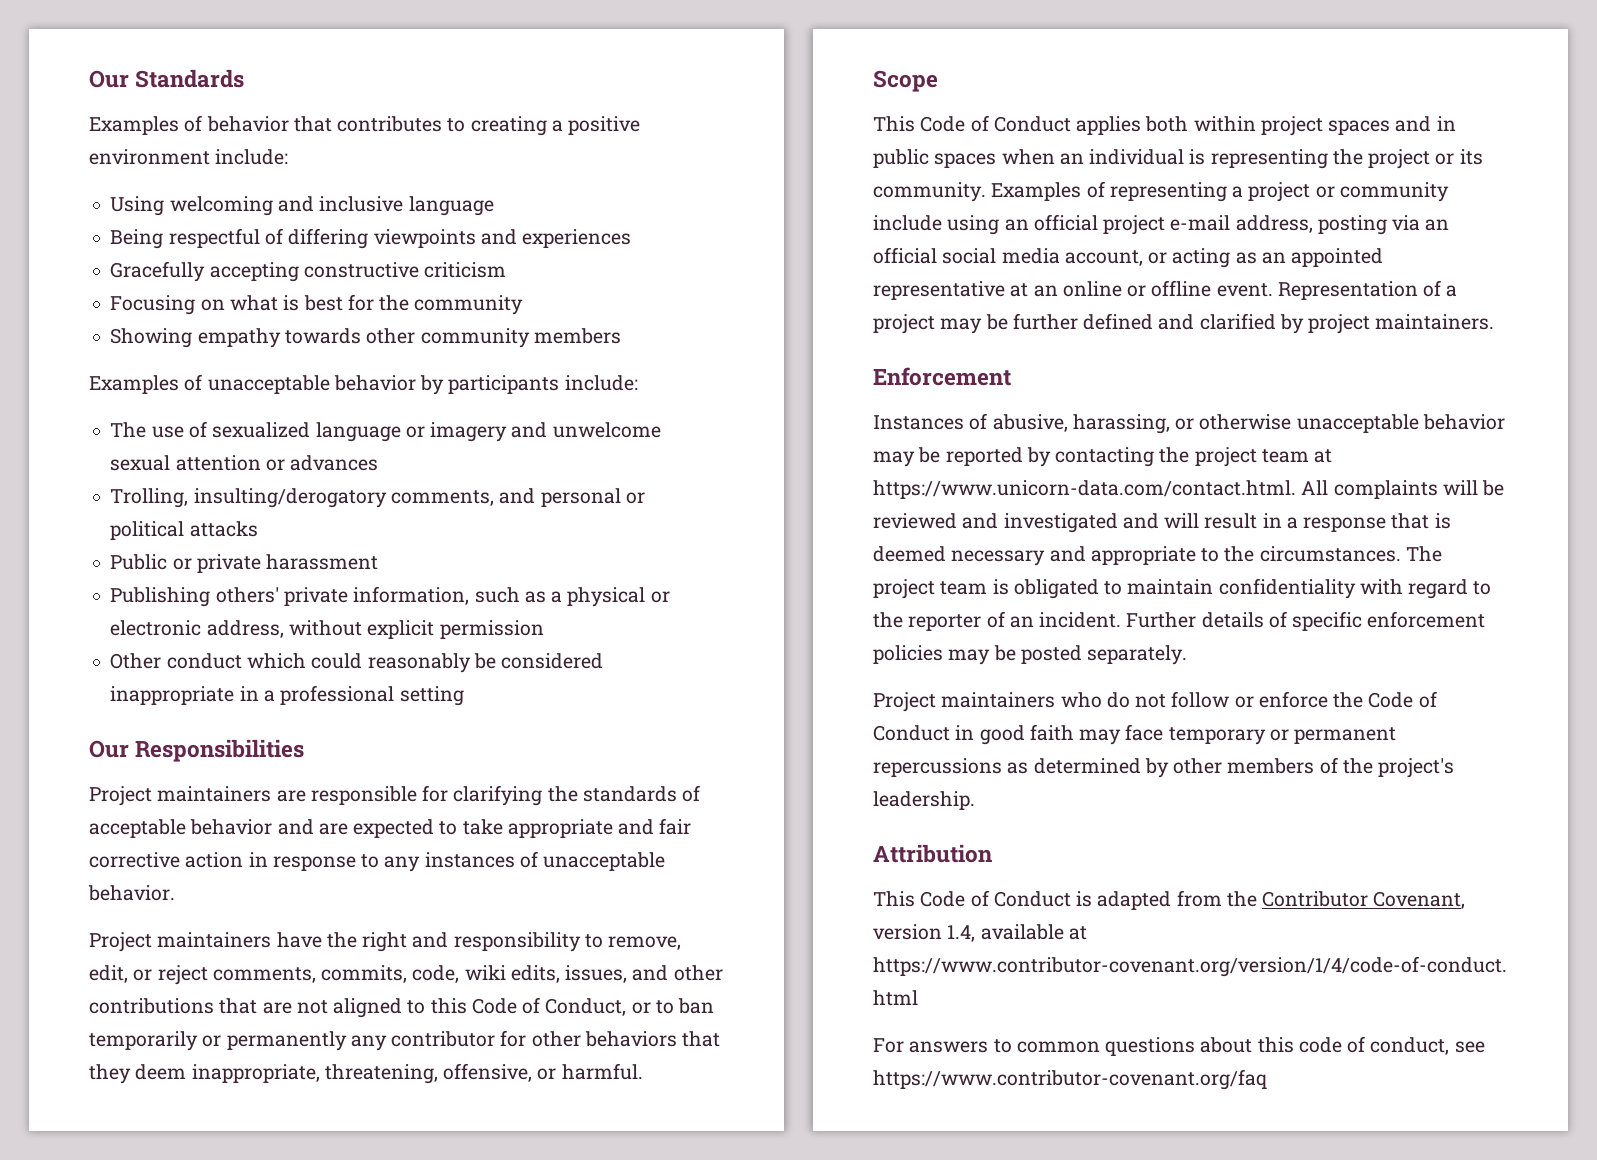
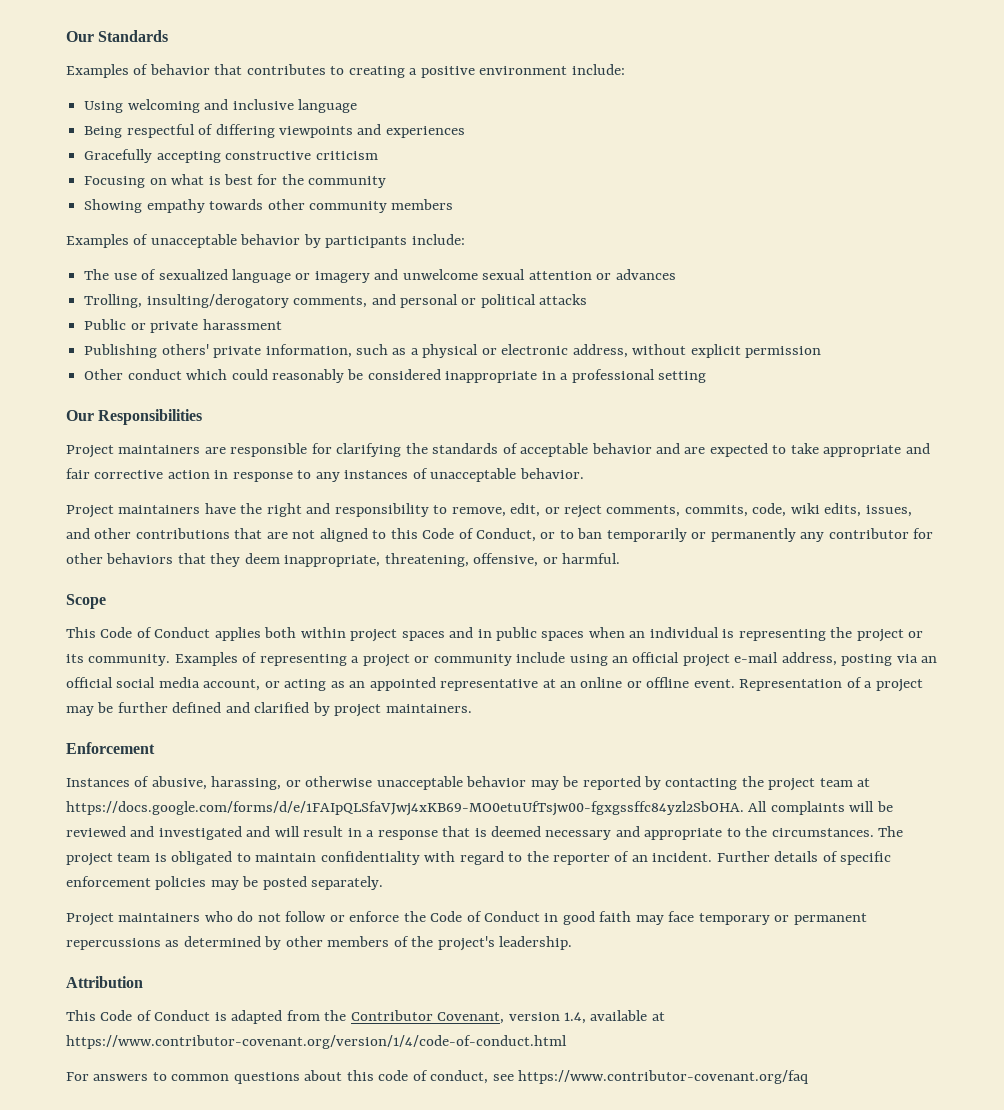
[873,480,1296,499] https://www.unicorn-data.com/contact.html. -> [66,801,744,816] https://docs.google.com/forms/d/e/1FAIpQLSfaVJwj4xKB69-MO0etuUfTsjw00-fgxgssffc84yzl2SbOHA.

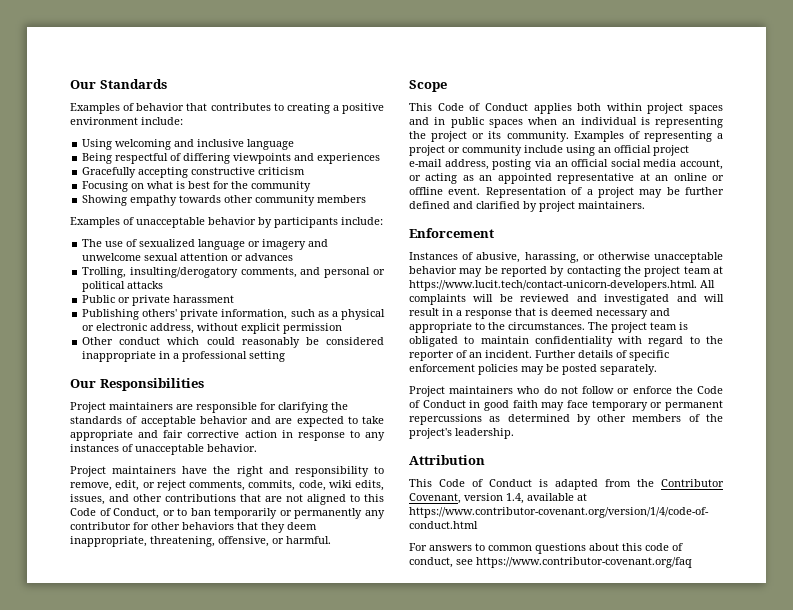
[66,801,744,816] https://docs.google.com/forms/d/e/1FAIpQLSfaVJwj4xKB69-MO0etuUfTsjw00-fgxgssffc84yzl2SbOHA. -> [409,280,697,291] https://www.lucit.tech/contact-unicorn-developers.html.

